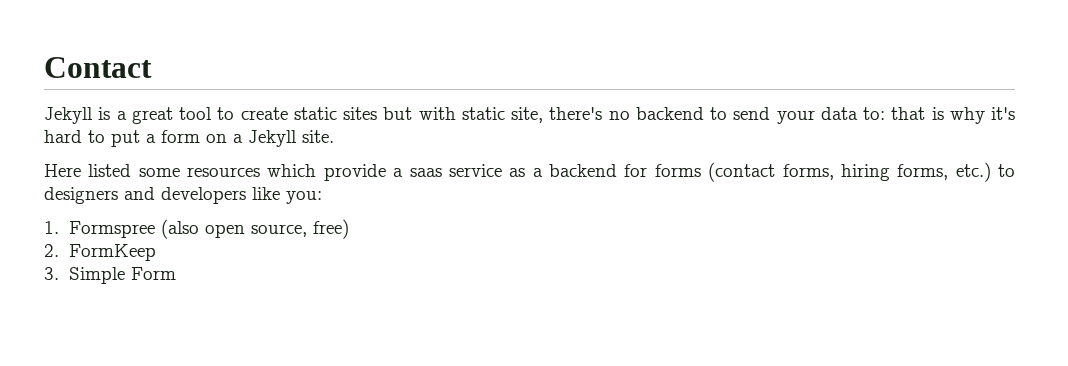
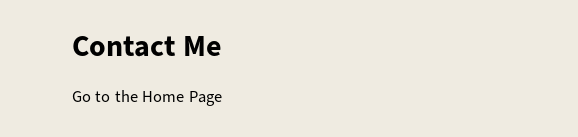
[44,107,1015,124] [44,130,334,147] [44,162,1015,182] [44,187,322,204] [44,219,349,239] [44,244,156,261] [44,267,176,284] // Jekyll is a great tool to create static sites but with static site, there's no backend to send your data to: that is why it's hard to put a form on a Jekyll site. // Here listed some resources which provide a saas service as a backend for forms (contact forms, hiring forms, etc.) to designers and developers like you: // 1. Formspree (also open source, free) // 2. FormKeep // 3. Simple Form -> [183,36,223,56] [72,90,222,106] Me // Go to the Home Page

